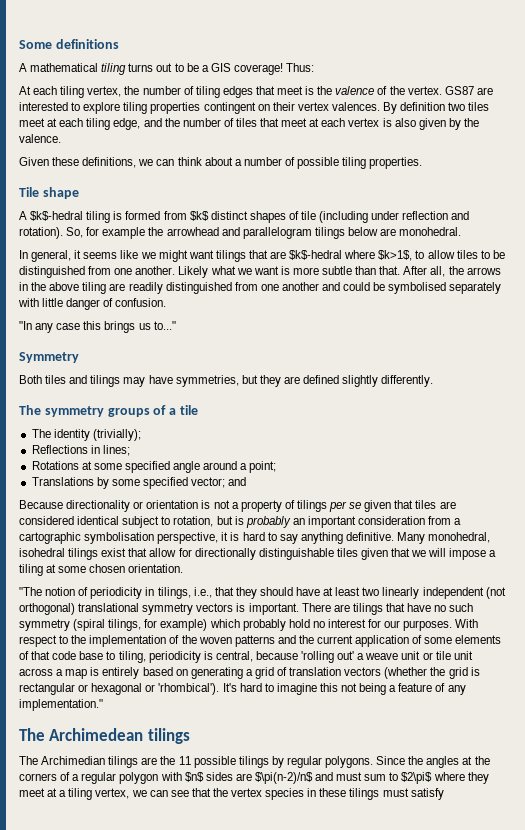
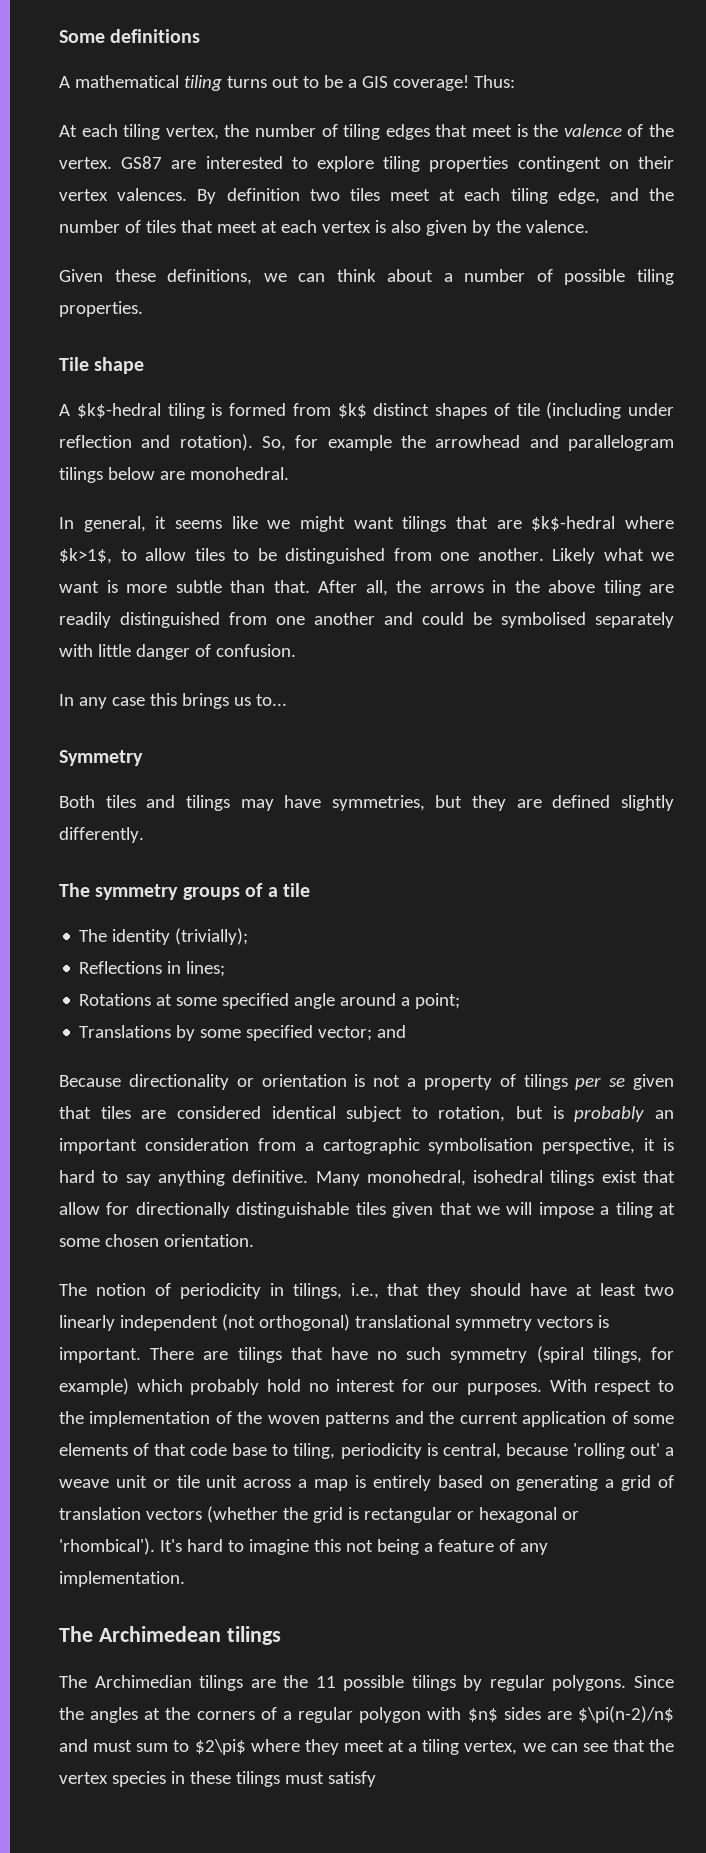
[19,321,32,330] "In -> [59,694,74,706] In
[153,321,176,330] to..." -> [255,694,287,706] to...
[19,587,42,596] "The -> [59,1283,87,1296] The
[19,699,103,711] implementation." -> [59,1571,185,1587] implementation.

